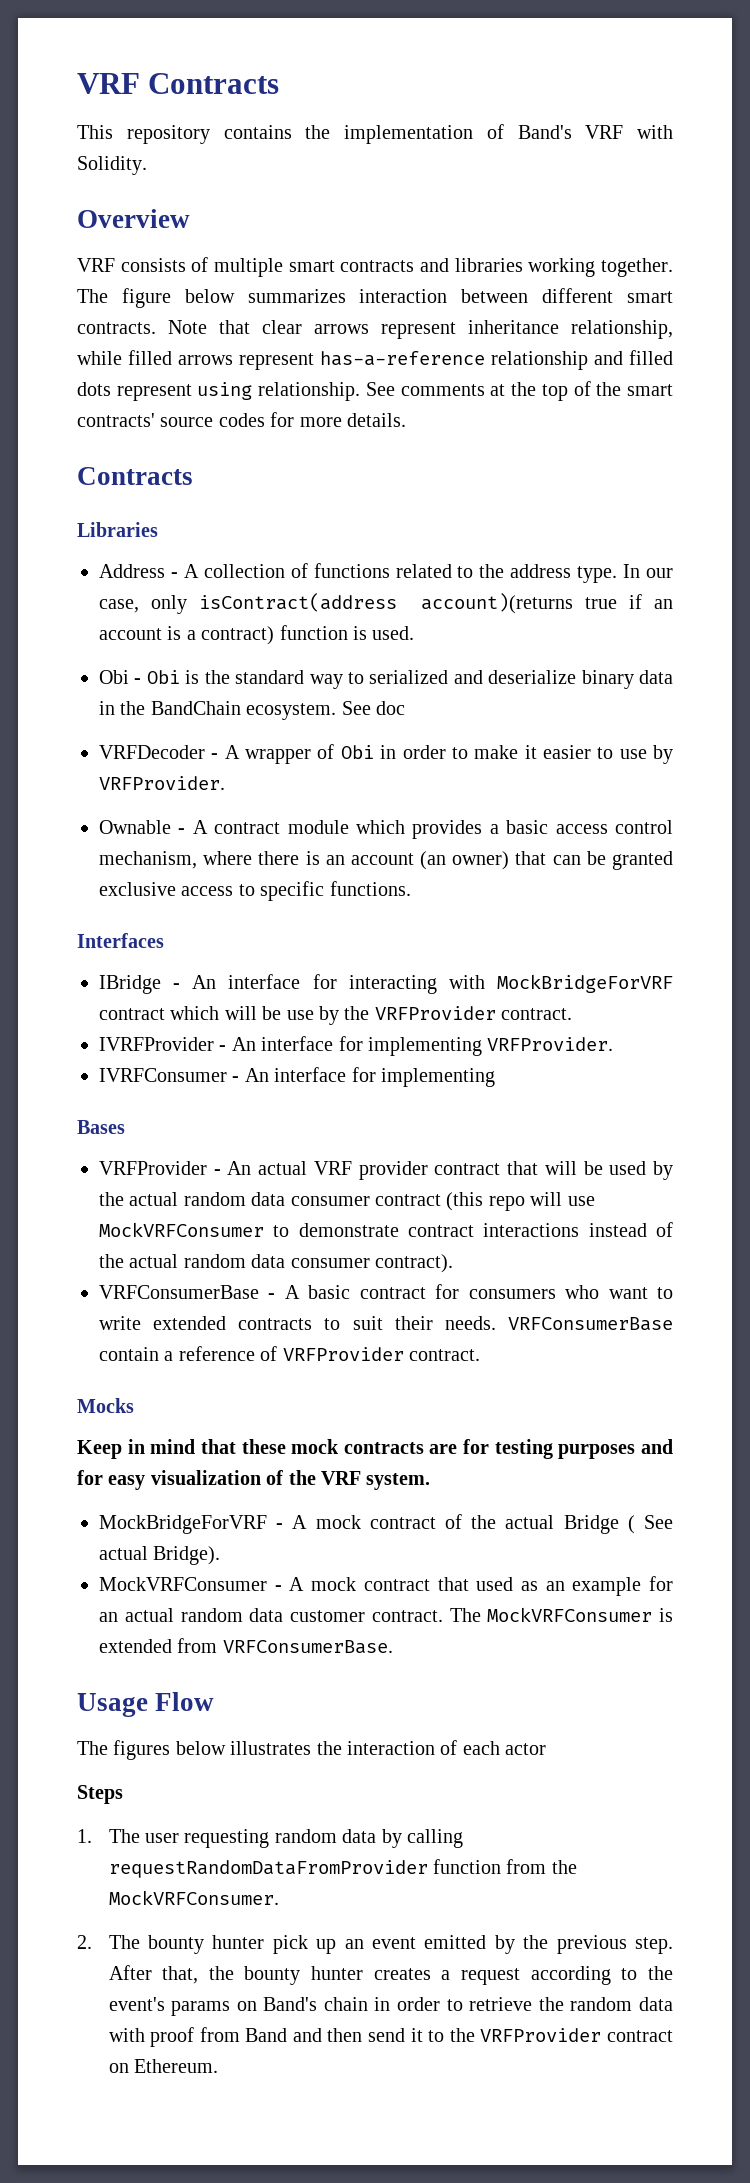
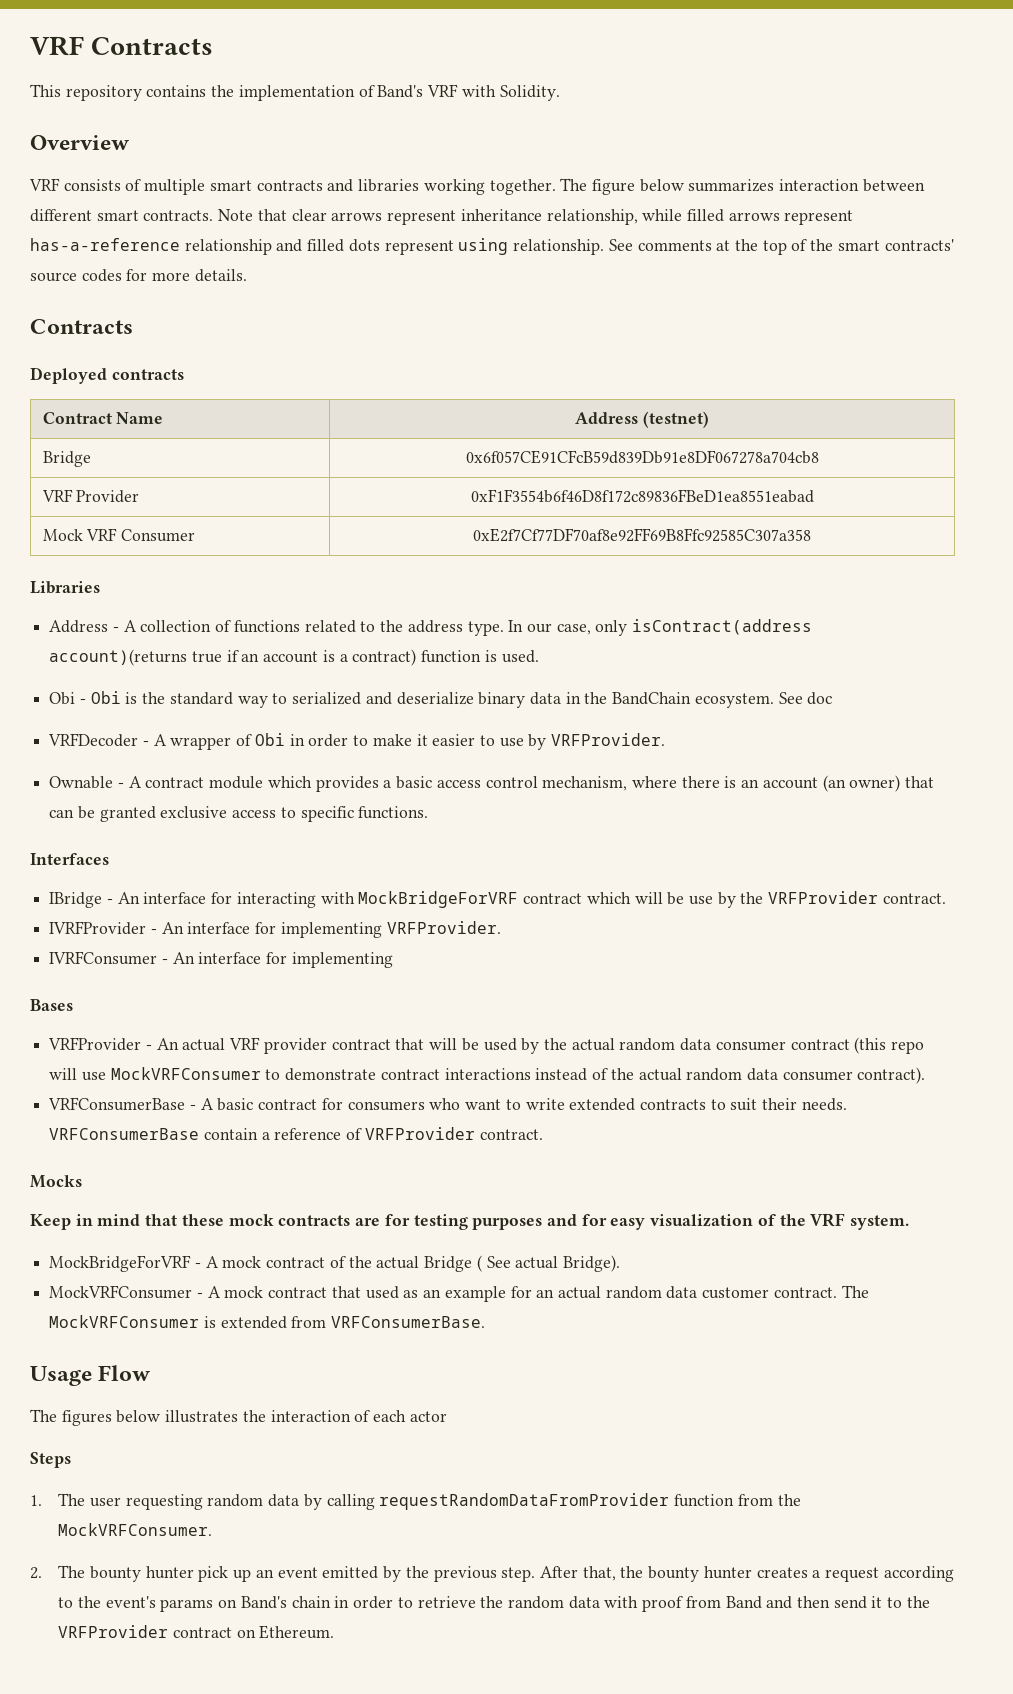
(193, 476) none -> [30,367,184,384] [42,412,164,424] [575,411,709,428] [42,451,91,467] [465,450,819,464] [41,489,140,503] [470,489,814,503] [42,528,196,542] [473,528,811,542] // Deployed contracts // Contract Name | Address (testnet) // Bridge | 0x6f057CE91CFcB59d839Db91e8DF067278a704cb8 // VRF Provider | 0xF1F3554b6f46D8f172c89836FBeD1ea8551eabad // Mock VRF Consumer | 0xE2f7Cf77DF70af8e92FF69B8Ffc92585C307a358

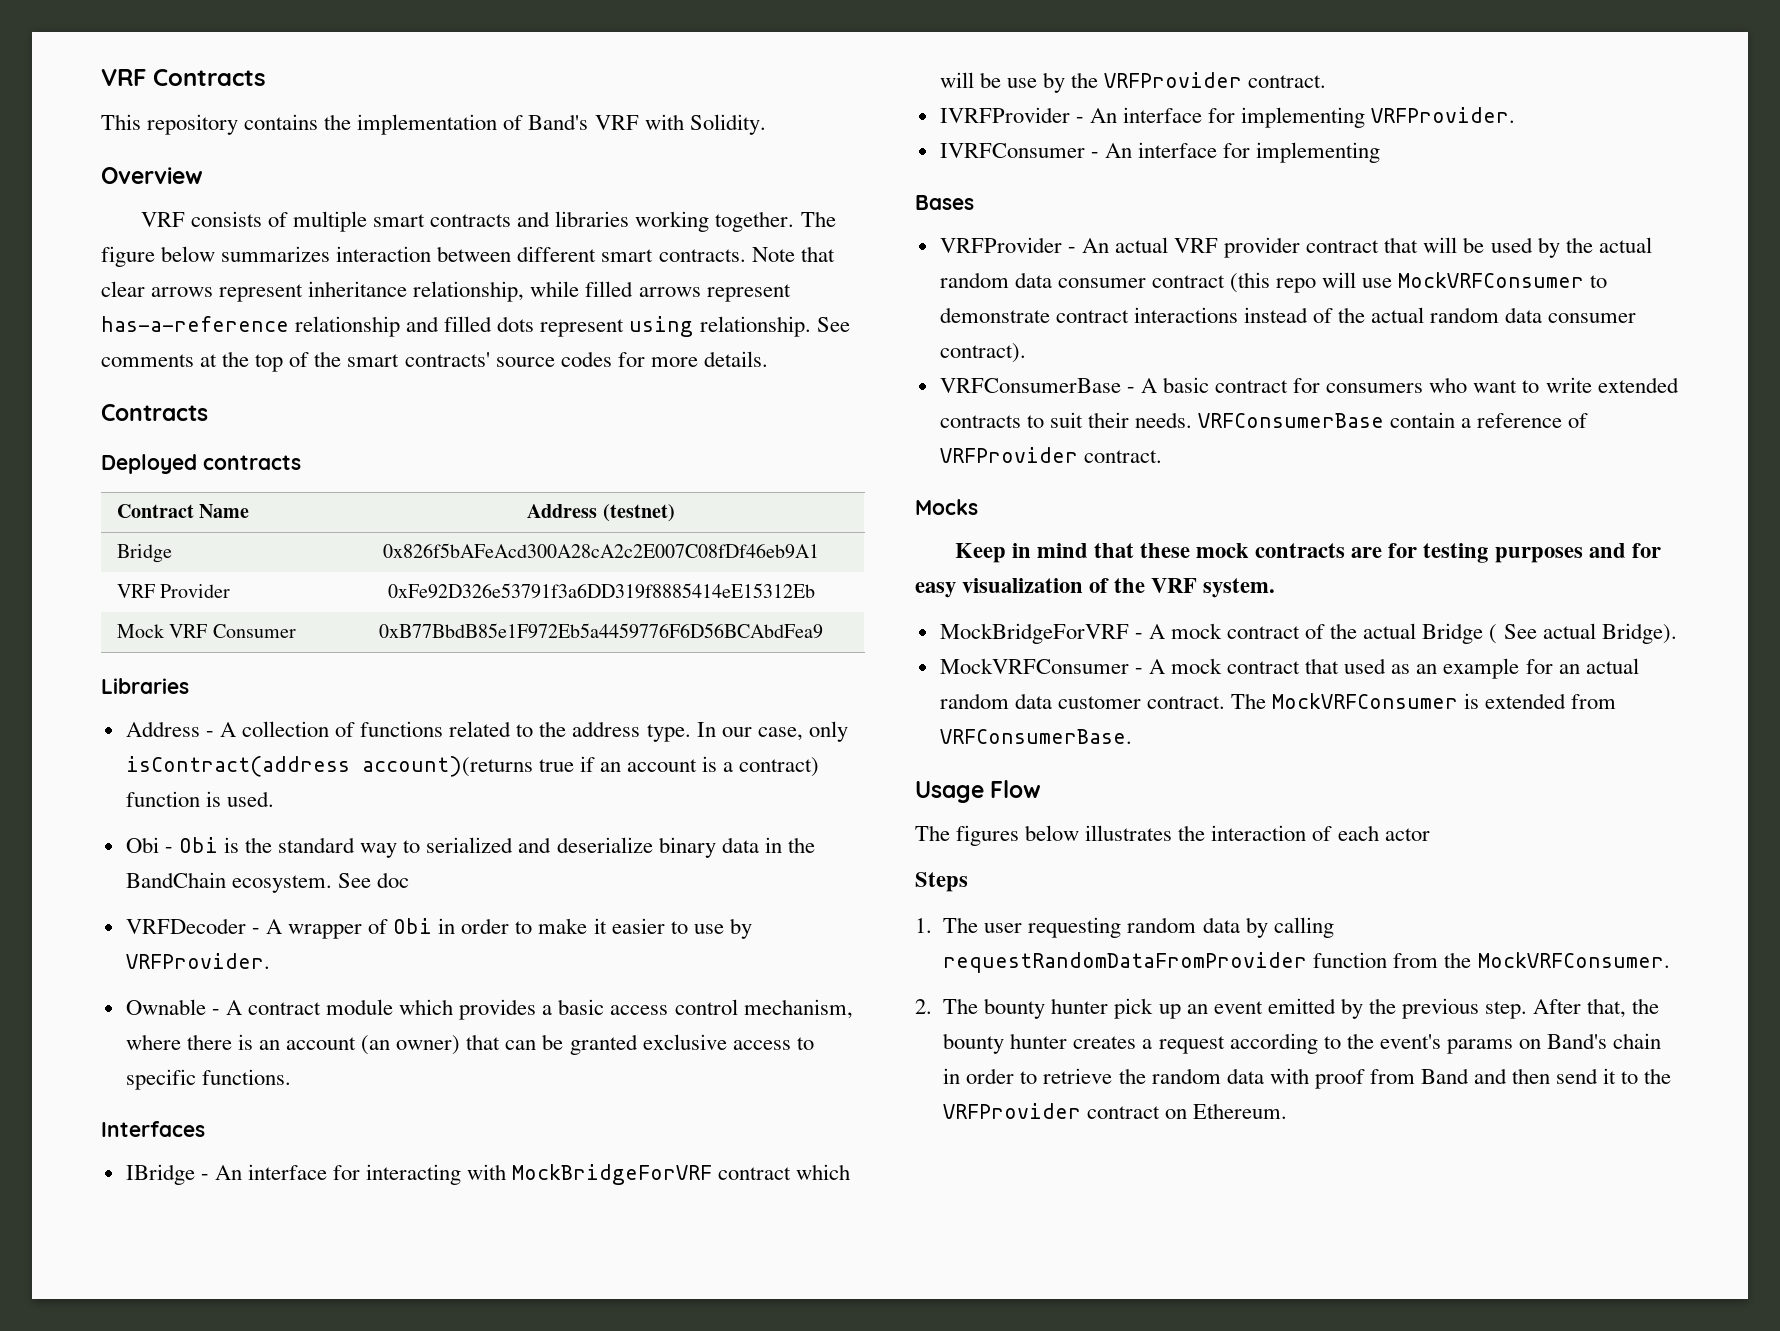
[465,450,819,464] 0x6f057CE91CFcB59d839Db91e8DF067278a704cb8 -> [383,543,819,559] 0x826f5bAFeAcd300A28cA2c2E007C08fDf46eb9A1
[470,489,814,503] 0xF1F3554b6f46D8f172c89836FBeD1ea8551eabad -> [387,583,815,599] 0xFe92D326e53791f3a6DD319f8885414eE15312Eb
[473,528,811,542] 0xE2f7Cf77DF70af8e92FF69B8Ffc92585C307a358 -> [379,623,823,639] 0xB77BbdB85e1F972Eb5a4459776F6D56BCAbdFea9

